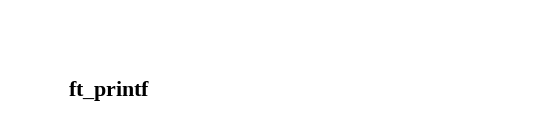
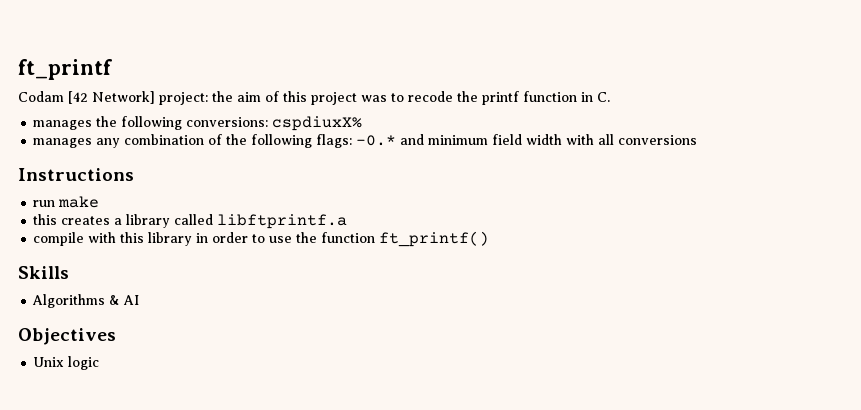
(149, 91) none -> [18,91,610,105] [33,116,363,131] [33,134,698,148] [18,168,134,181] [33,196,100,208] [33,214,348,229] [33,231,490,247] [18,266,69,279] [32,294,140,308] [18,328,116,345] [33,356,100,370] // Codam [42 Network] project: the aim of this project was to recode the printf function in C. // manages the following conversions: cspdiuxX% // manages any combination of the following flags: -0.* and minimum field width with all conversions // Instructions // run make // this creates a library called libftprintf.a // compile with this library in order to use the function ft_printf() // Skills // Algorithms & AI // Objectives // Unix logic

